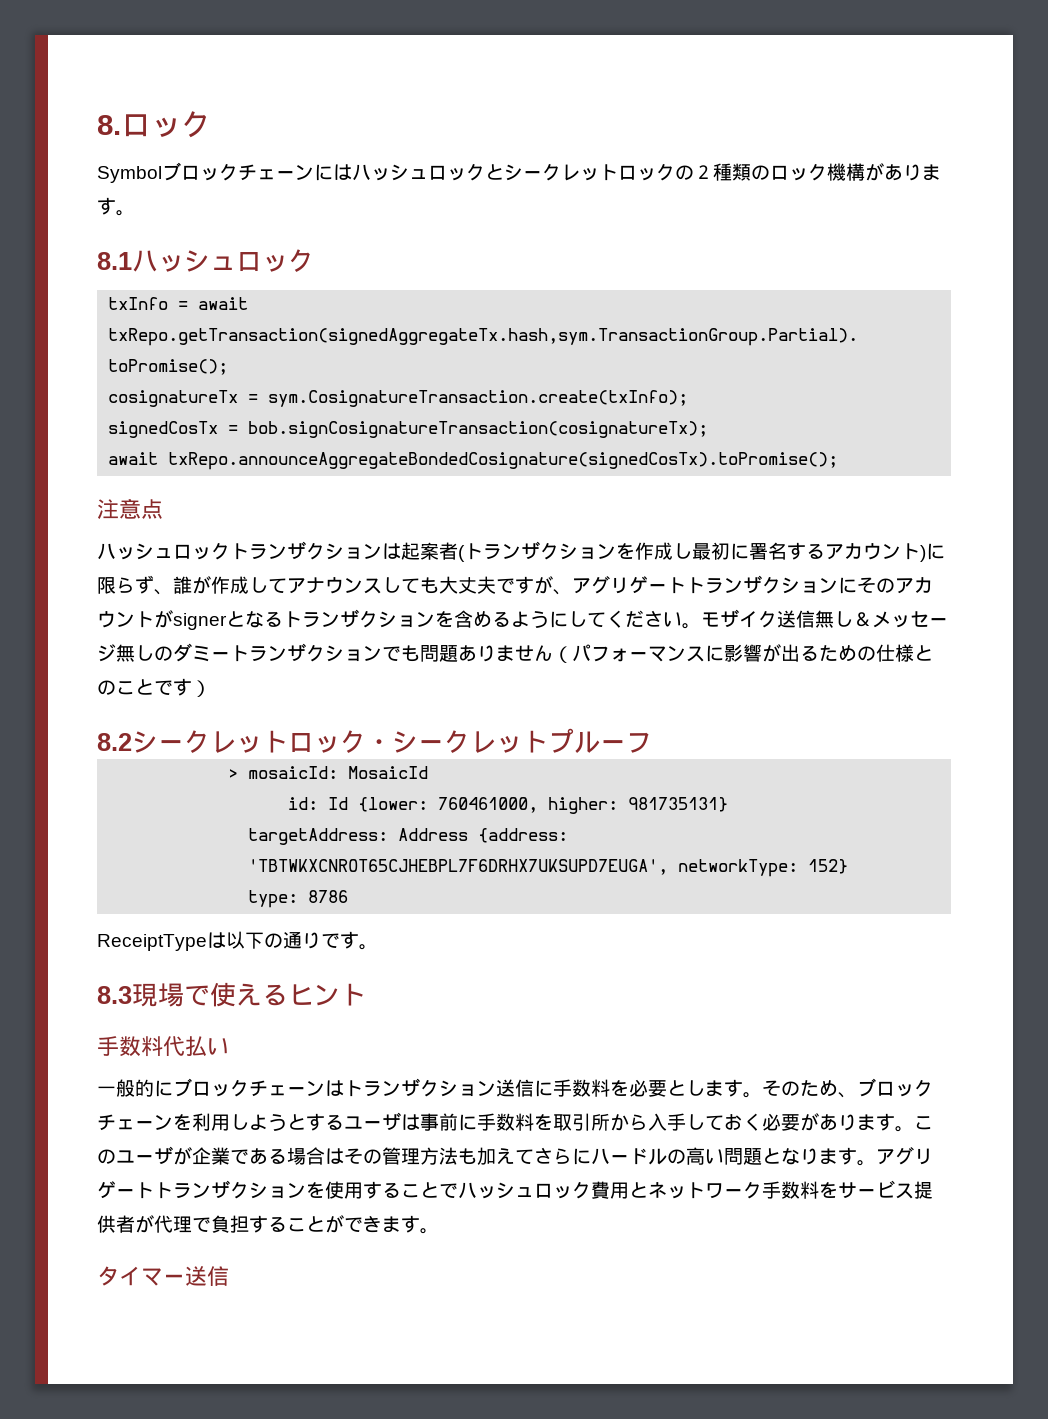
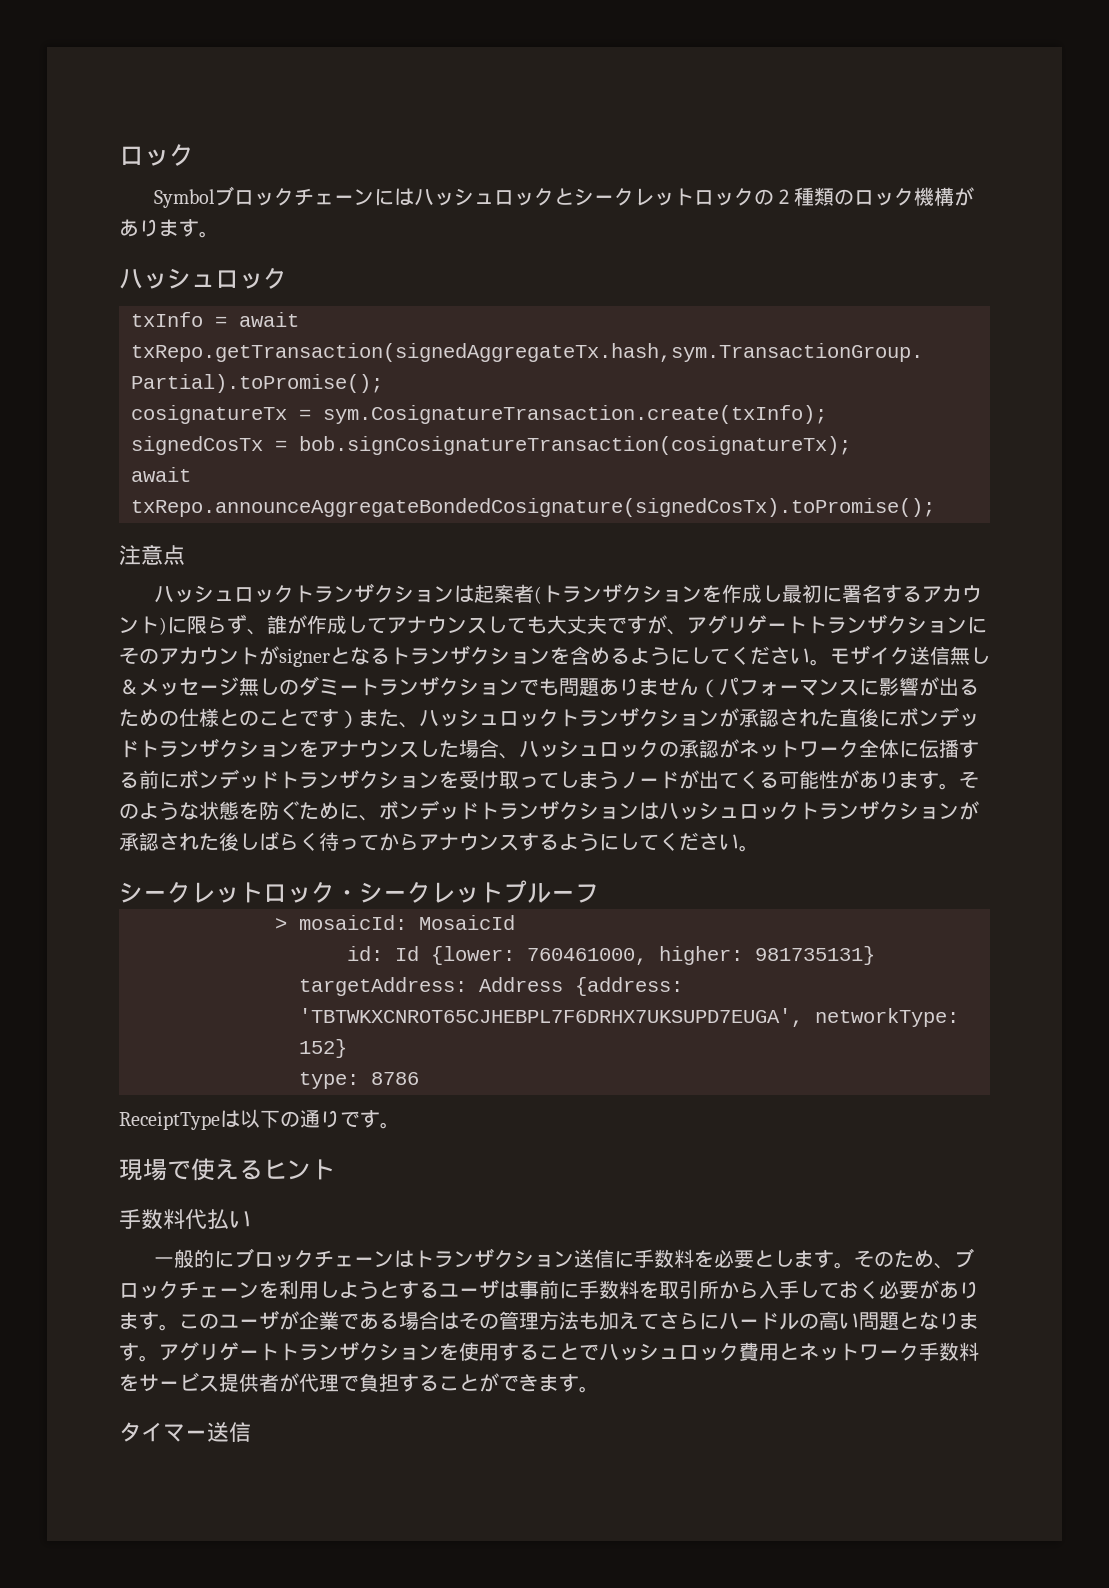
[97,115,121,135] 8. -> (119, 155) none
[97,252,132,270] 8.1 -> (219, 234) none
[97,733,132,751] // 8.2 -> [359,707,979,728] [119,738,979,759] [119,769,979,790] [119,800,979,821] [119,831,759,852] また、ハッシュロックトランザクションが承認された直後にボンデッドトランザクションをアナウンスした場合、ハッシュロックの承認がネットワーク全体に伝播する前にボンデッドトランザクションを受け取ってしまうノードが出てくる可能性があります。そのような状態を防ぐために、ボンデッドトランザクションはハッシュロックトランザクションが承認された後しばらく待ってからアナウンスするようにしてください。 //
[97,986,132,1004] 8.3 -> (400, 1125) none

